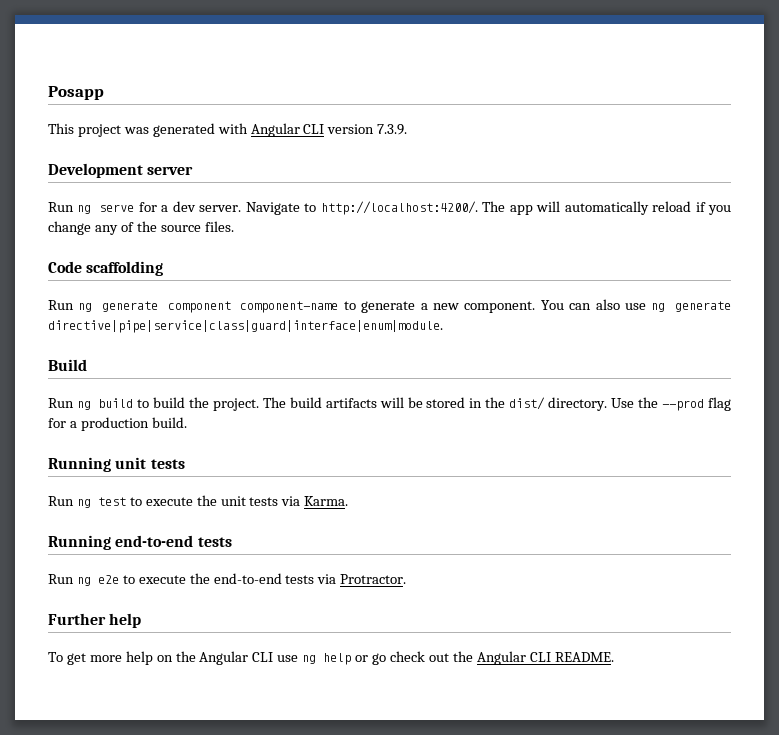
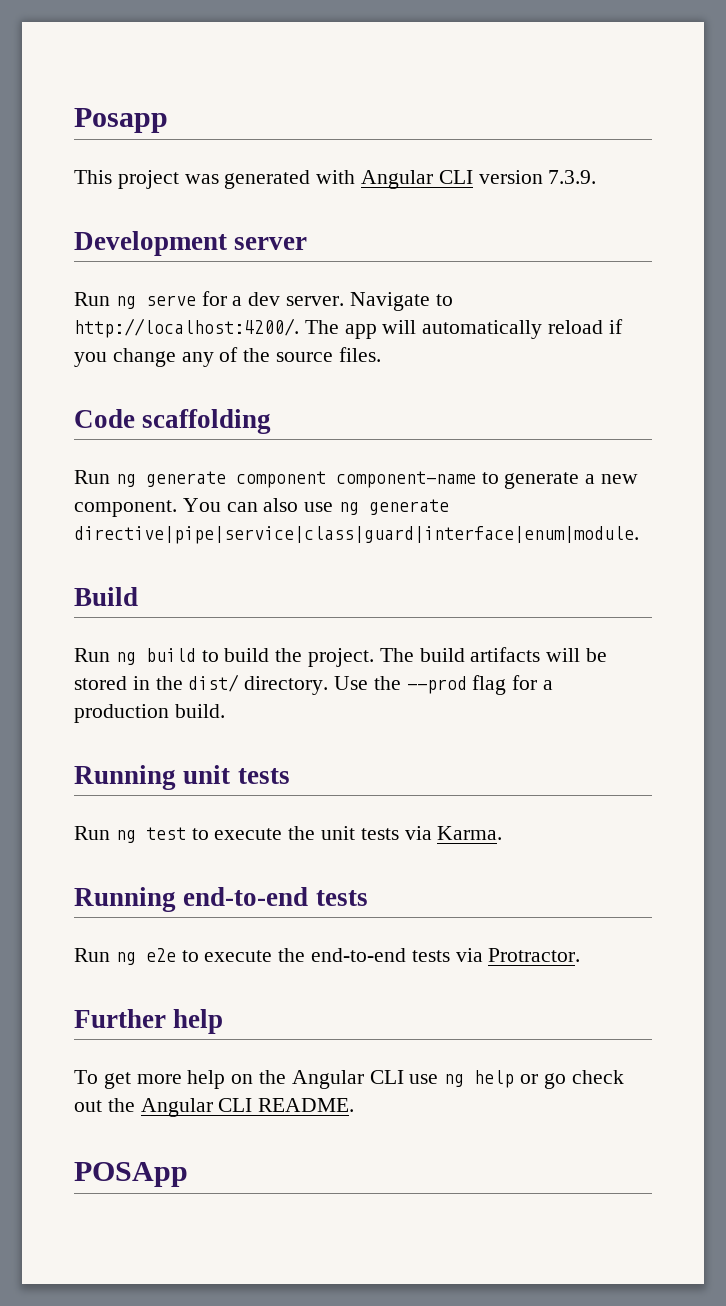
(614, 657) none -> [74,1162,188,1187] // POSApp

